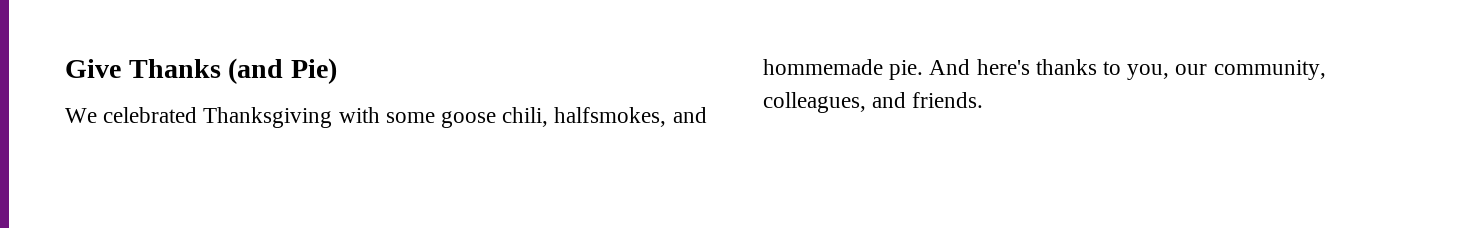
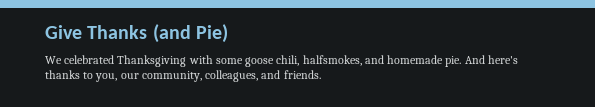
[763,59,883,75] hommemade -> [387,55,444,64] homemade

